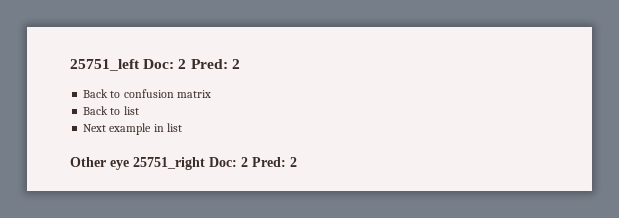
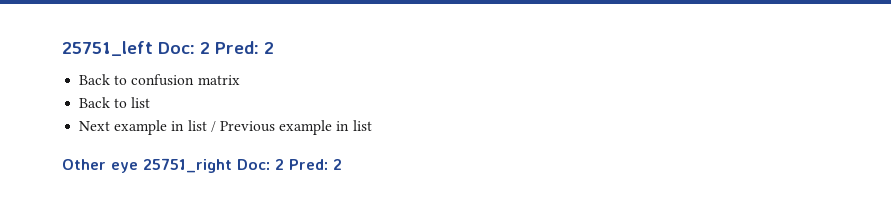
(182, 127) none -> [210,120,372,135] / Previous example in list

